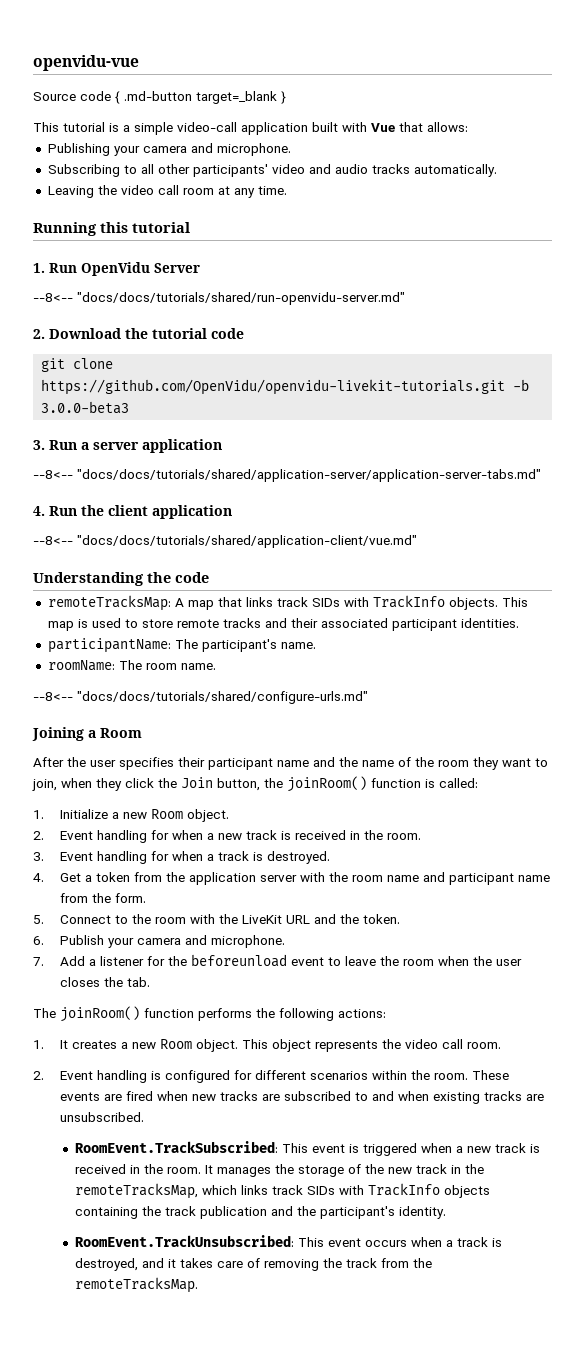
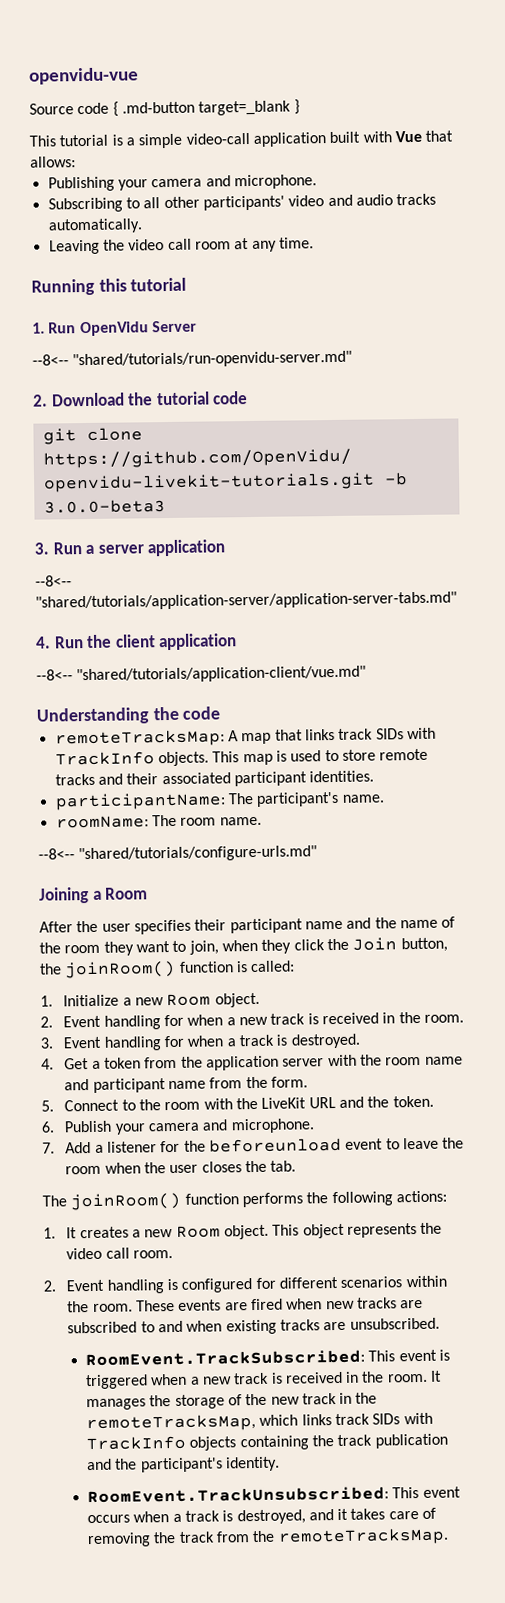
[77,292,405,305] "docs/docs/tutorials/shared/run-openvidu-server.md" -> [72,350,353,369] "shared/tutorials/run-openvidu-server.md"
[77,469,541,482] "docs/docs/tutorials/shared/application-server/application-server-tabs.md" -> [35,591,457,611] "shared/tutorials/application-server/application-server-tabs.md"
[77,535,417,548] "docs/docs/tutorials/shared/application-client/vue.md" -> [76,665,367,684] "shared/tutorials/application-client/vue.md"
[77,691,368,704] "docs/docs/tutorials/shared/configure-urls.md" -> [78,845,318,863] "shared/tutorials/configure-urls.md"

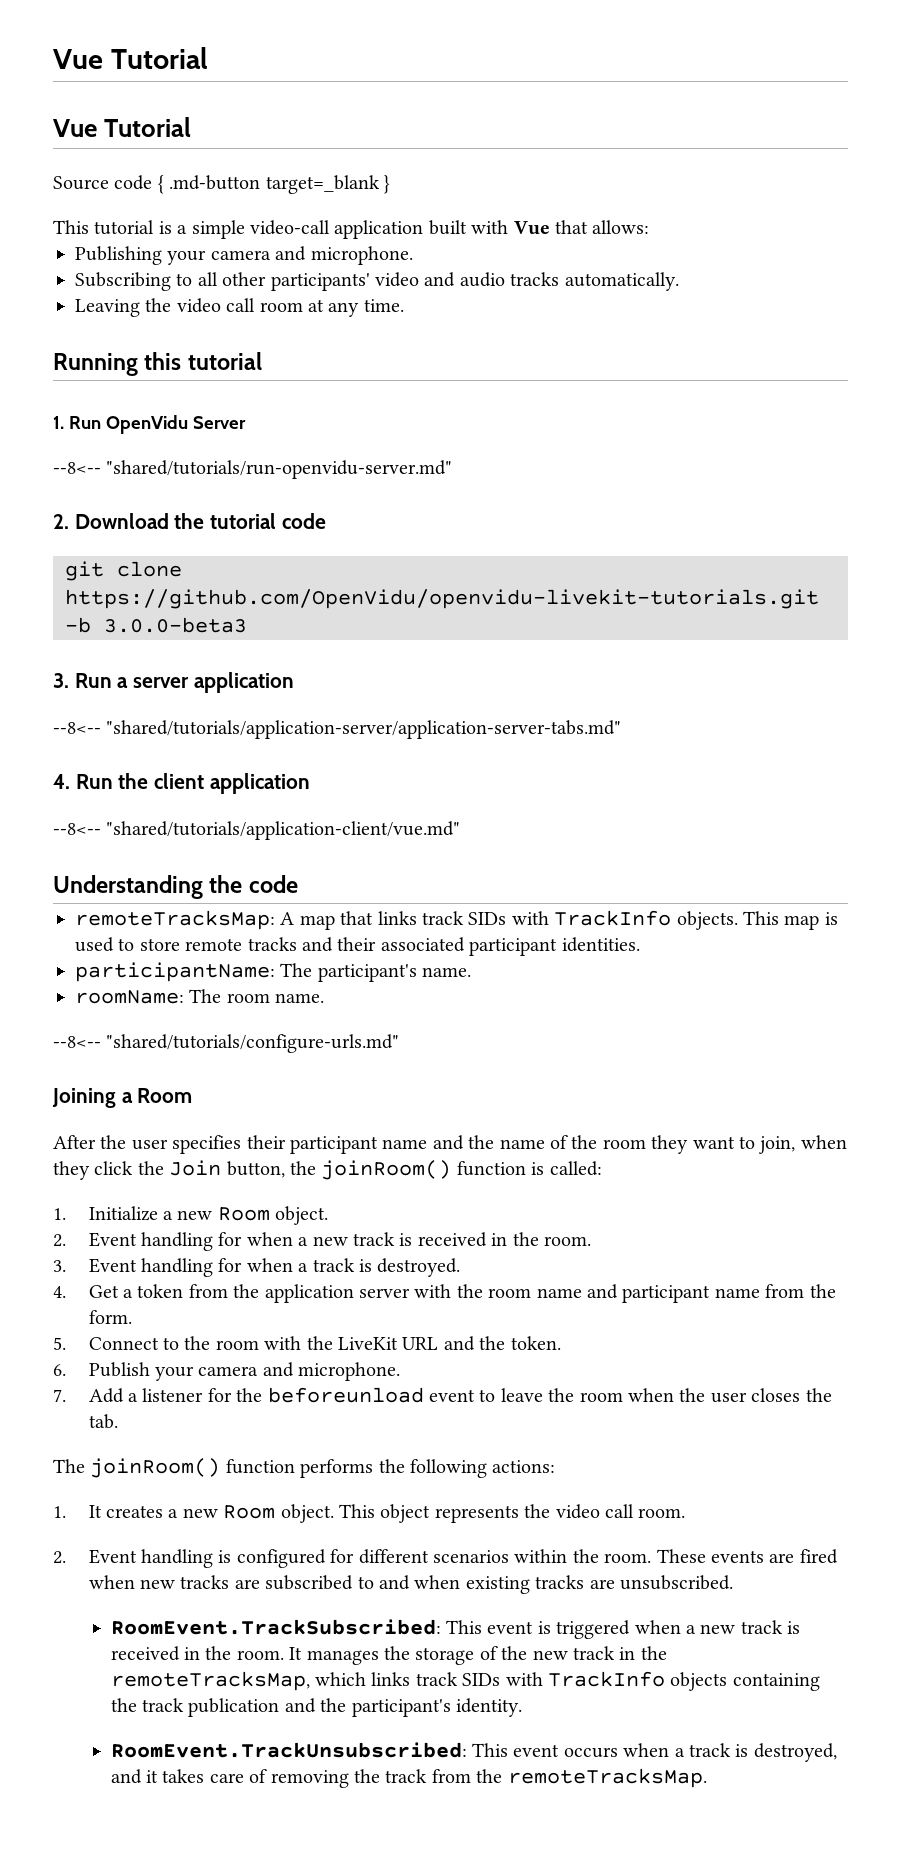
[29,67,139,85] openvidu-vue -> [53,47,208,69] [53,117,192,137] Vue Tutorial // Vue Tutorial

